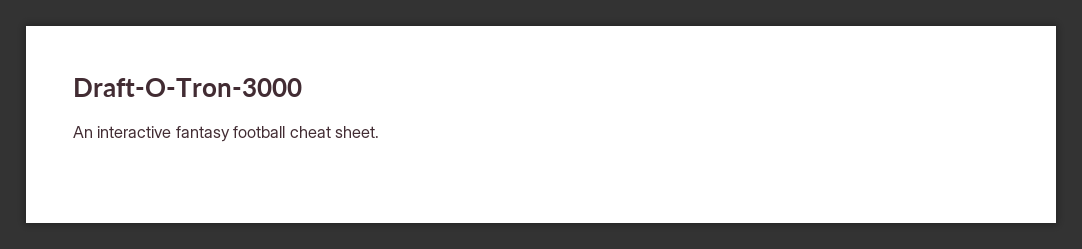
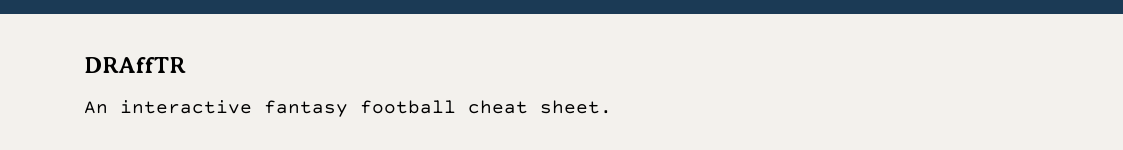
[73,78,302,97] Draft-O-Tron-3000 -> [84,57,186,73] DRAffTR

